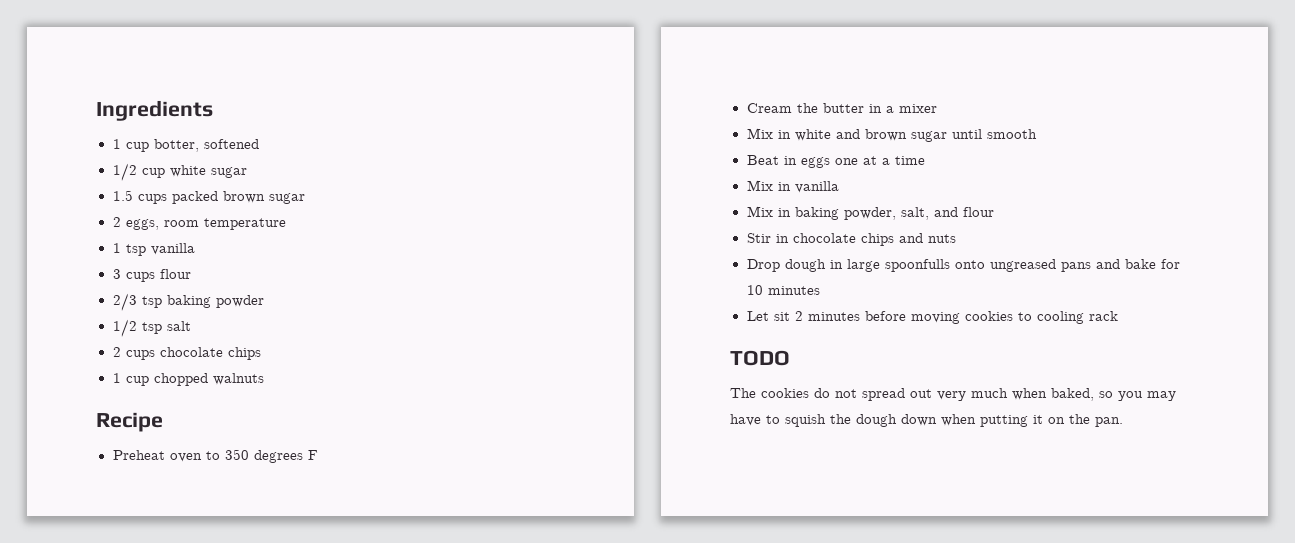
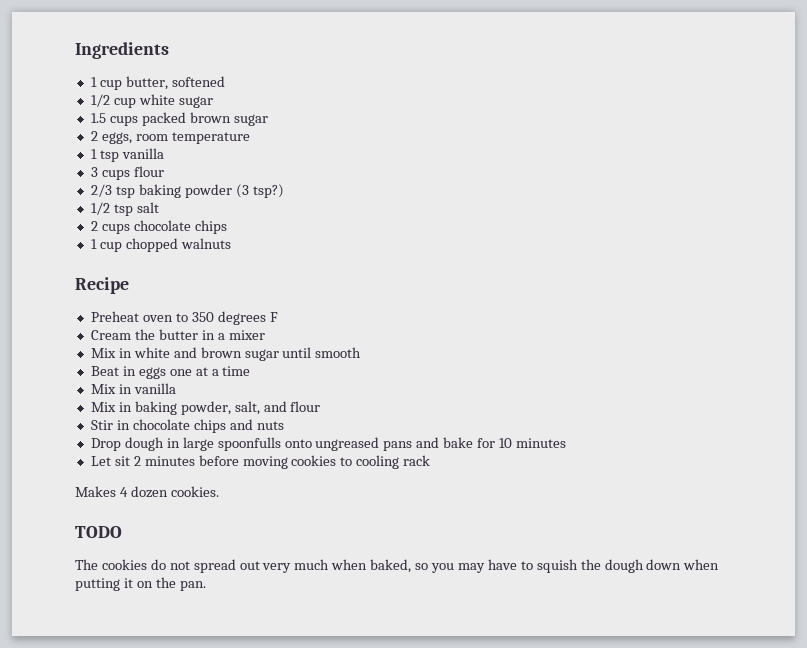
[153,139,199,152] botter, -> [125,76,168,90] butter,
(264, 301) none -> [235,184,284,198] (3 tsp?)
(1118, 316) none -> [75,486,219,498] // Makes 4 dozen cookies.

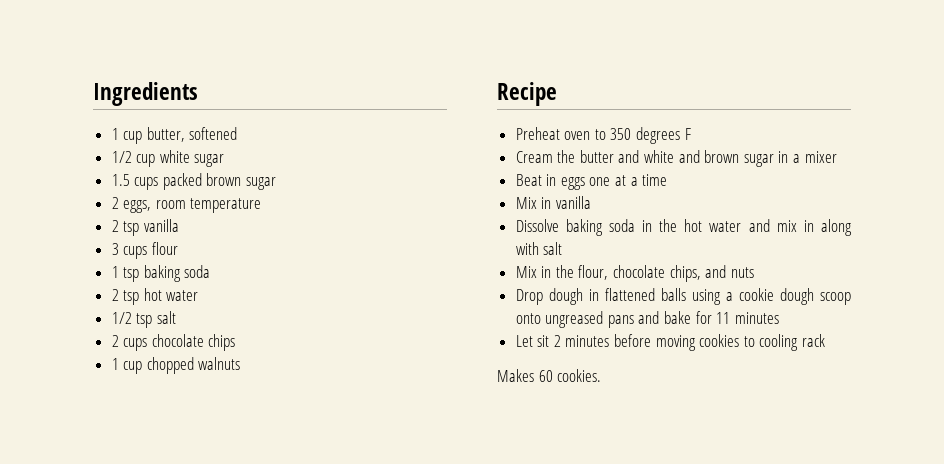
[90,149,97,159] 1 -> [111,220,119,232] 2
[90,184,112,197] 2/3 -> [111,266,119,278] 1
[184,184,284,198] powder (3 tsp?) -> [184,265,211,278] [111,288,199,305] soda // 2 tsp hot water
[201,330,265,340] [90,348,132,358] in a mixer // Mix in -> [618,150,640,163] and
[282,347,362,358] until smooth -> [778,151,837,163] in a mixer
[90,401,321,415] [90,419,226,433] Mix in baking powder, salt, and flour // Stir in chocolate chips -> [515,219,852,236] [515,242,563,255] [515,265,701,282] Dissolve baking soda in the hot water and mix in along with salt // Mix in the flour, chocolate chips,
[182,437,281,451] large spoonfulls -> [604,288,851,305] flattened balls using a cookie dough scoop
[499,438,513,448] 10 -> [716,312,731,324] 11
[119,486,168,498] 4 dozen -> [538,370,553,382] 60
[75,526,122,538] [75,559,720,573] [75,577,206,591] // TODO // The cookies do not spread out very much when baked, so you may have to squish the dough down when putting it on the pan. -> (602, 375) none

